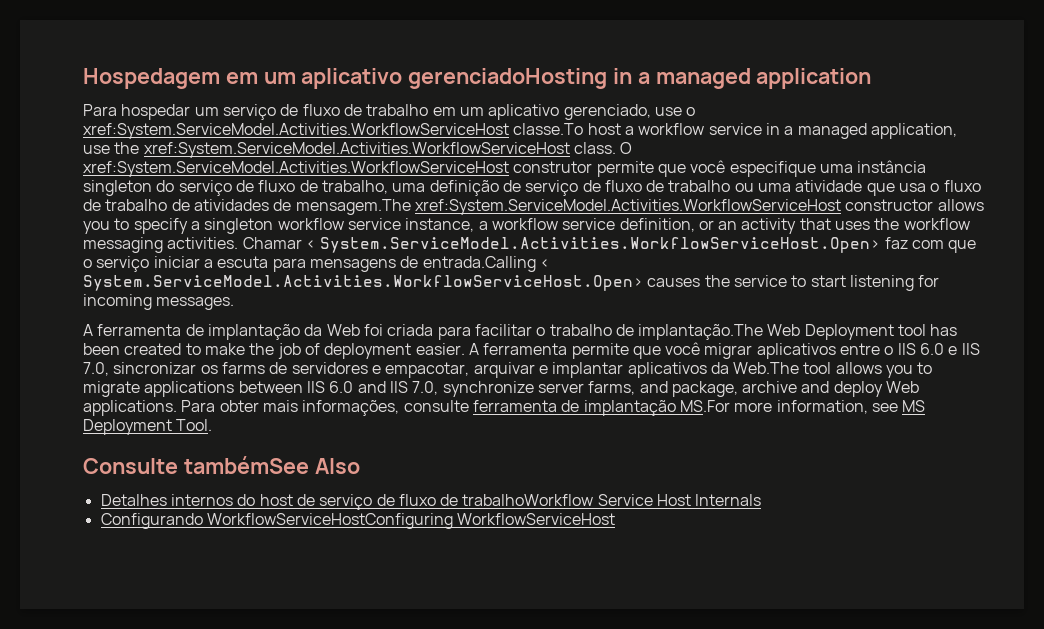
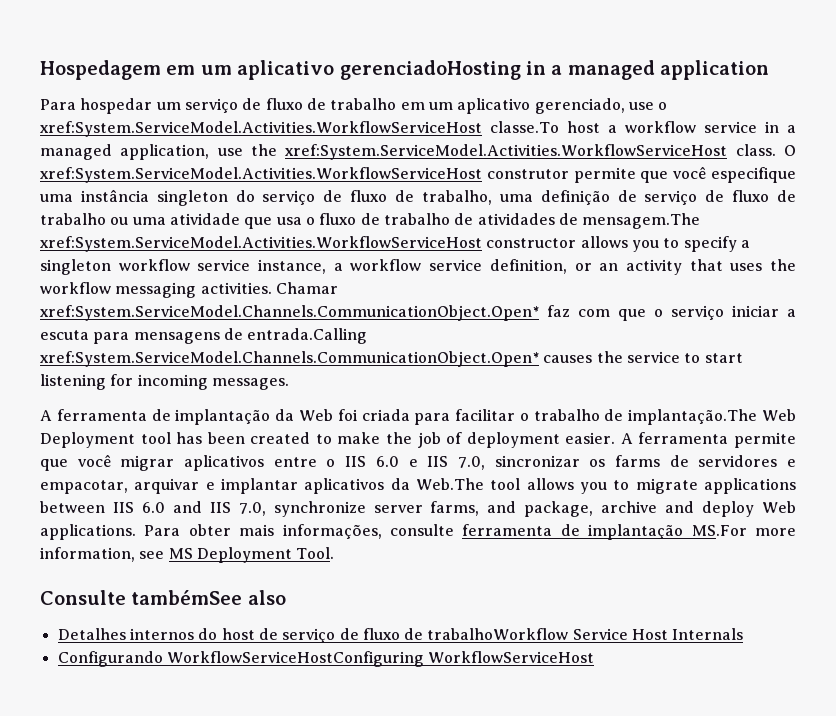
[305,237,881,253] < System.ServiceModel.Activities.WorkflowServiceHost.Open> -> [40,305,539,321] xref:System.ServiceModel.Channels.CommunicationObject.Open*
[539,259,550,268] [83,275,643,291] < System.ServiceModel.Activities.WorkflowServiceHost.Open> -> [40,351,539,367] xref:System.ServiceModel.Channels.CommunicationObject.Open*
[314,458,360,474] Also -> [247,590,286,605] also

